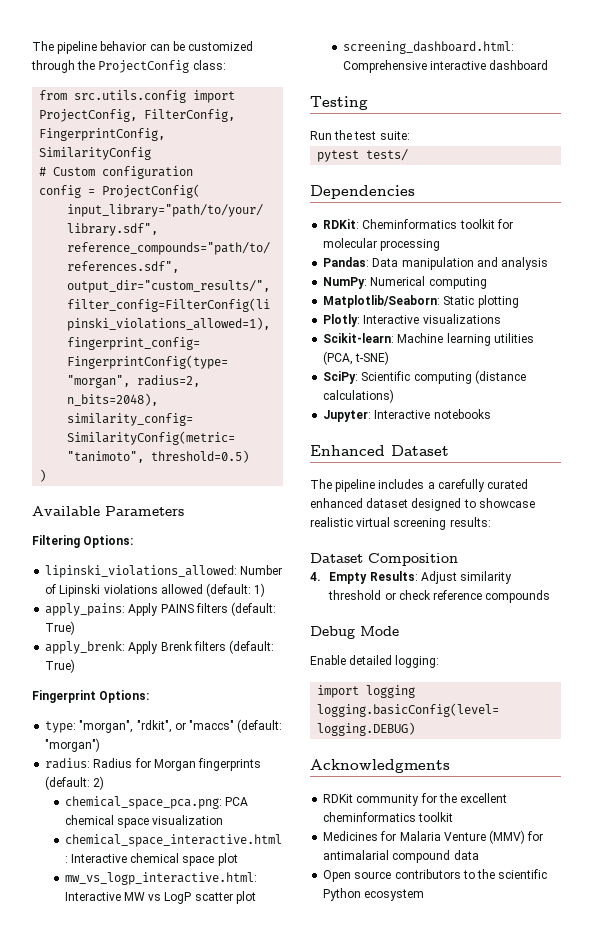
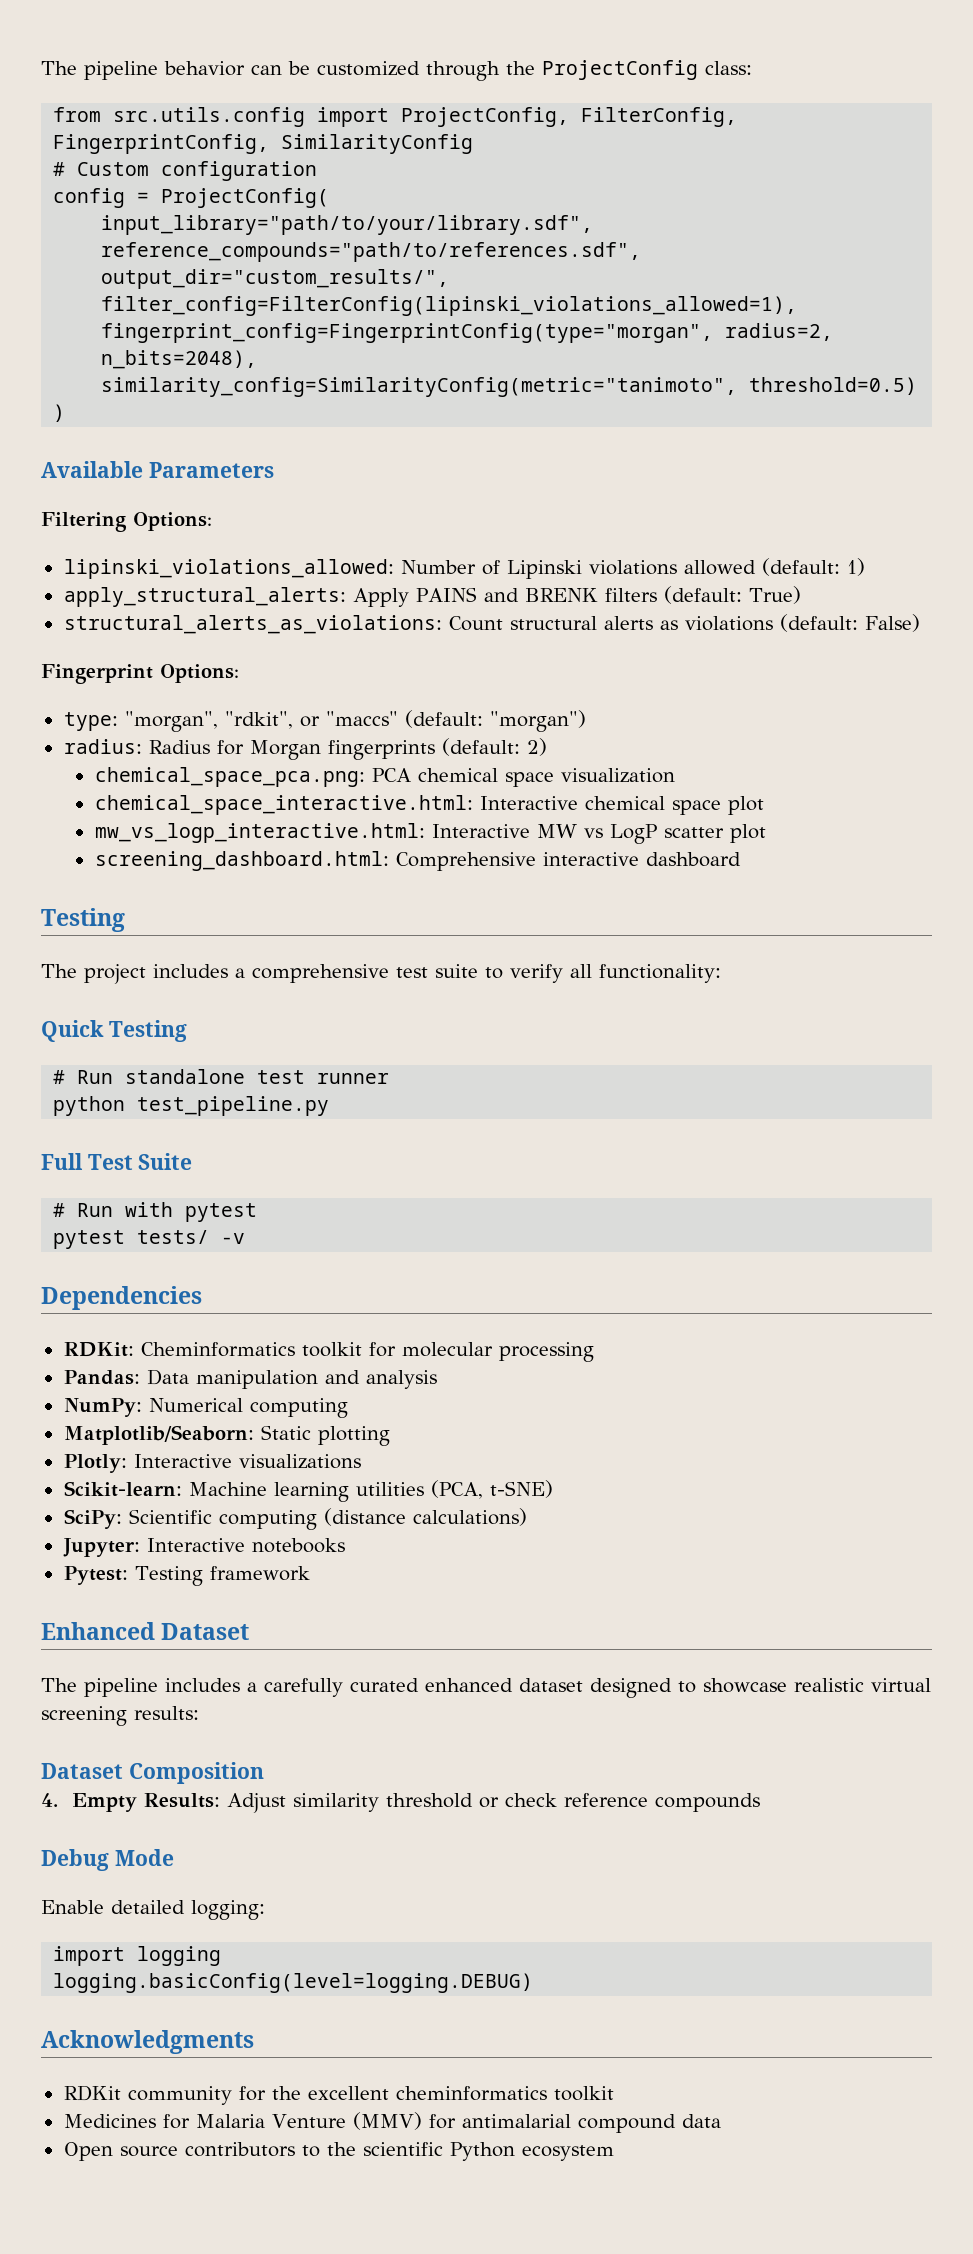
[45,603,126,616] apply_pains: -> [63,587,346,607] apply_structural_alerts:
[195,602,277,616] [45,621,76,635] [45,640,275,654] [45,659,76,673] filters (default: True) // apply_brenk: Apply Brenk filters (default: True) -> [483,586,801,604] [63,614,920,634] and BRENK filters (default: True) // structural_alerts_as_violations: Count structural alerts as violations (default: False)
[310,130,410,140] Run the test suite: -> [41,964,721,984] [41,1020,187,1042] [53,1069,390,1084] [53,1096,330,1116] [41,1153,193,1170] [53,1202,258,1222] The project includes a comprehensive test suite to verify all functionality: // Quick Testing // # Run standalone test runner // python test_pipeline.py // Full Test Suite // # Run with pytest
(409, 155) none -> [221,1233,246,1244] -v
(491, 414) none -> [63,1566,310,1586] // Pytest: Testing framework

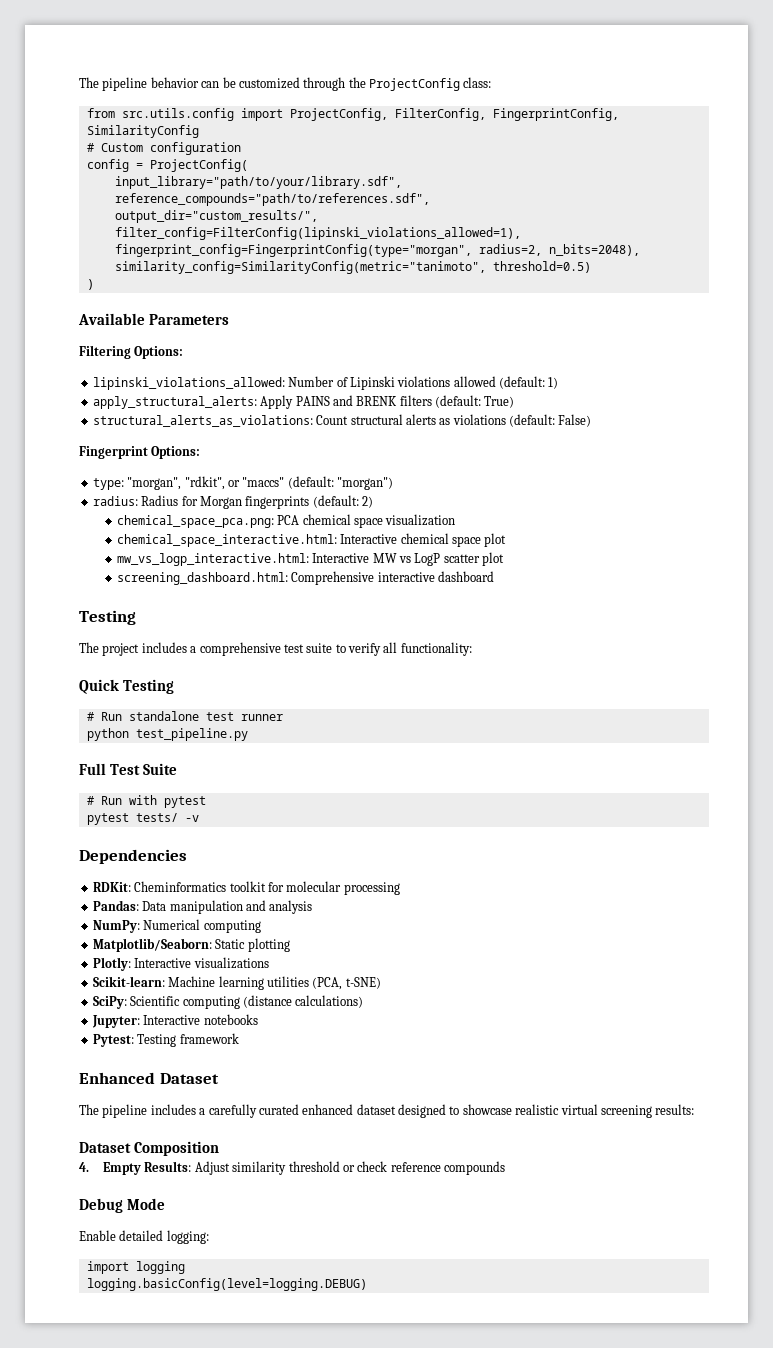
[41,2030,254,2054] [63,2085,614,2105] [63,2112,721,2133] [63,2142,614,2161] // Acknowledgments // RDKit community for the excellent cheminformatics toolkit // Medicines for Malaria Venture (MMV) for antimalarial compound data // Open source contributors to the scientific Python ecosystem -> (367, 1284) none

